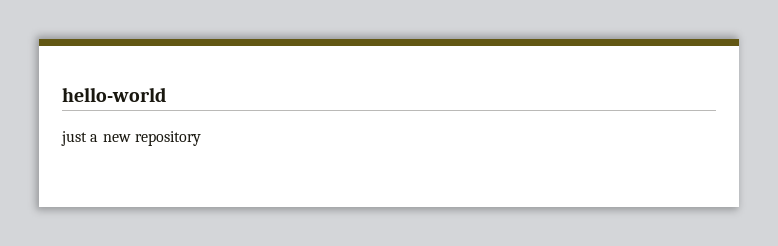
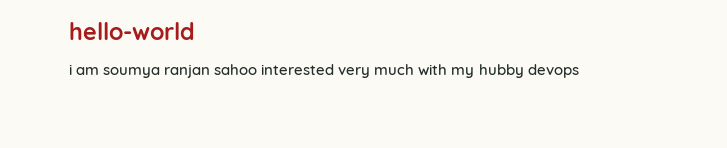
[61,131,201,146] just a new repository -> [69,64,579,78] i am soumya ranjan sahoo interested very much with my hubby devops

